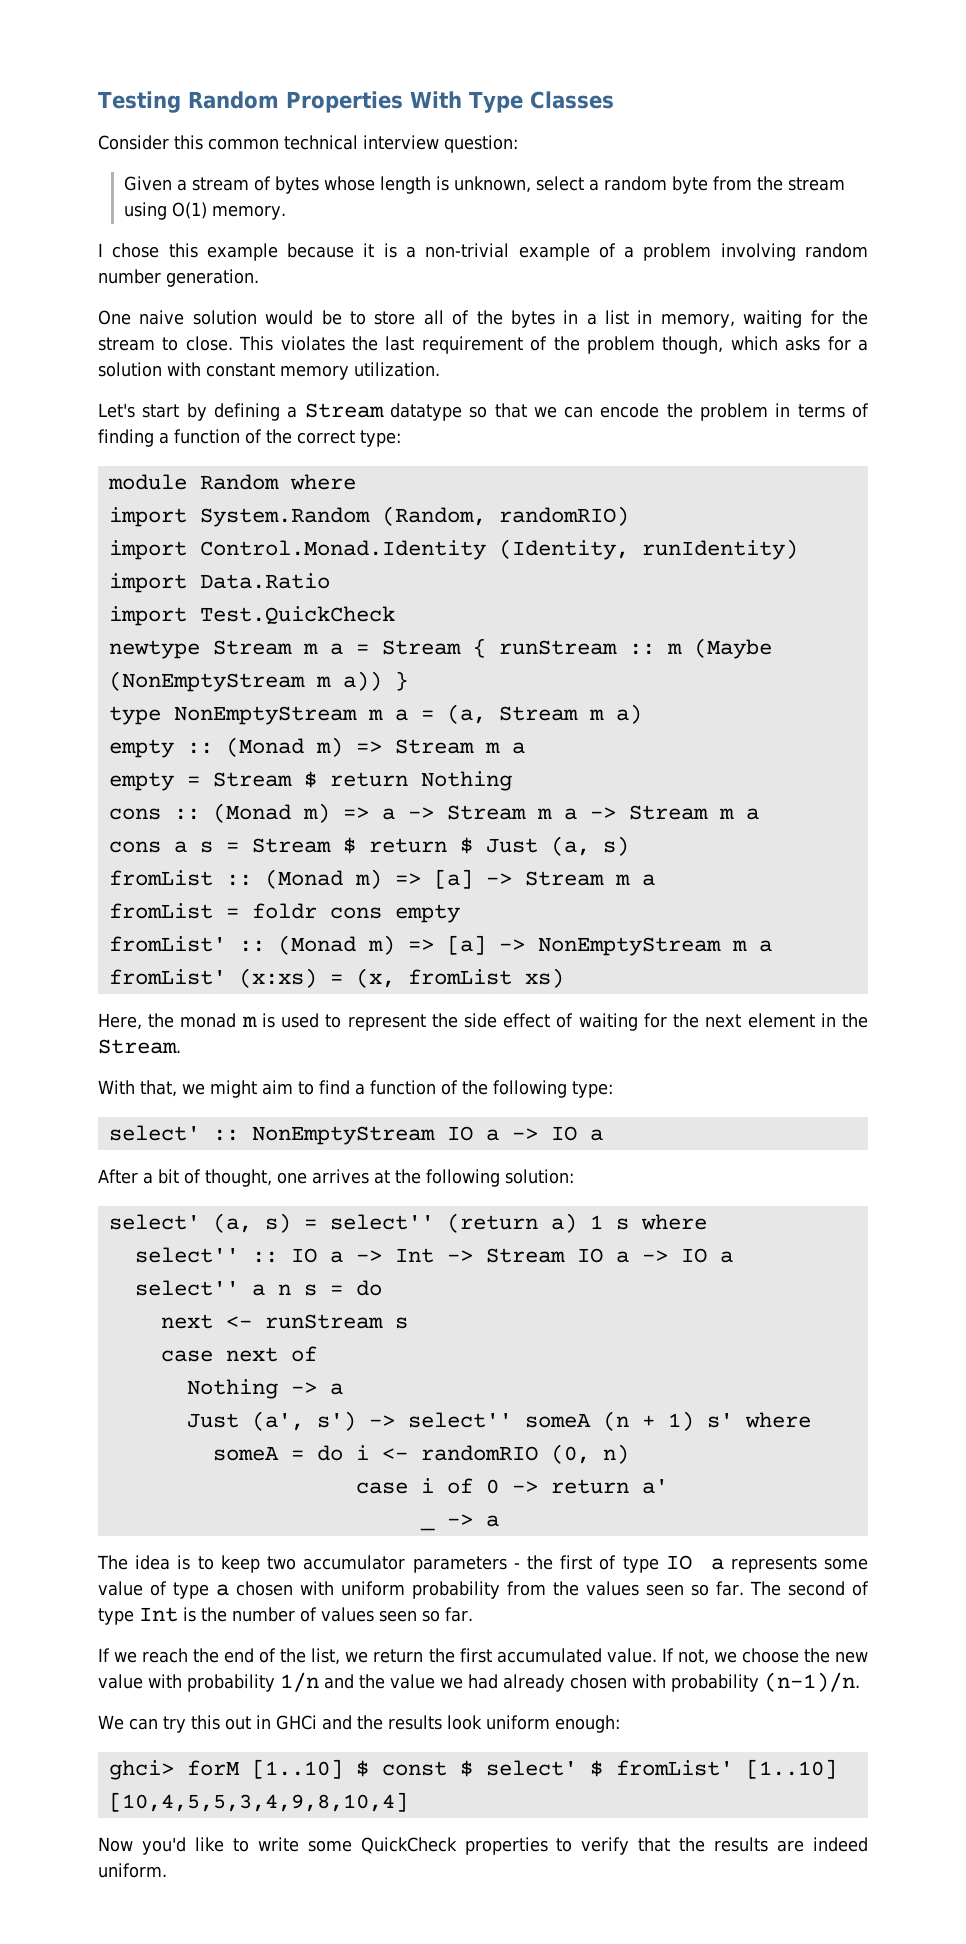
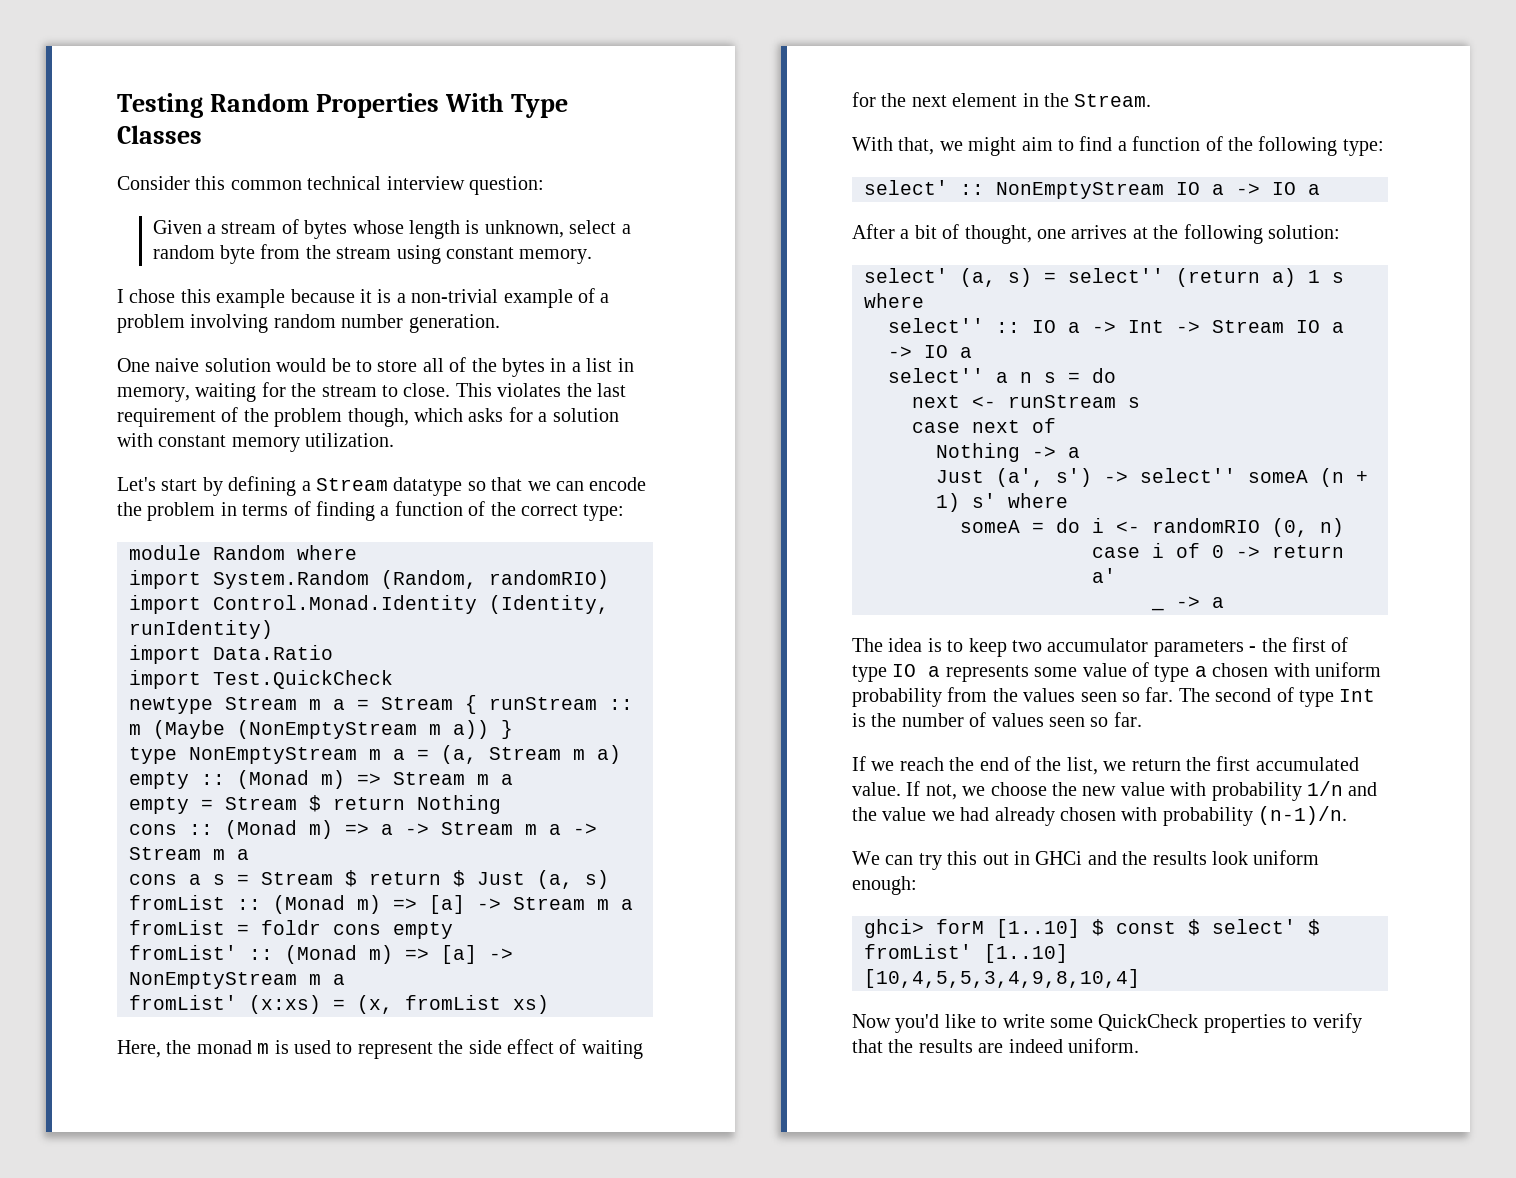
[171,202,207,219] O(1) -> [445,247,514,259] constant

